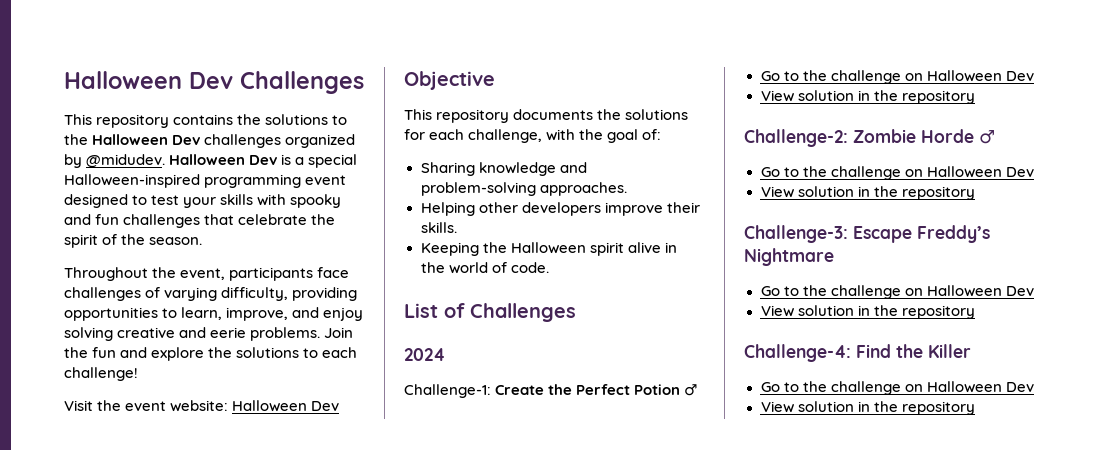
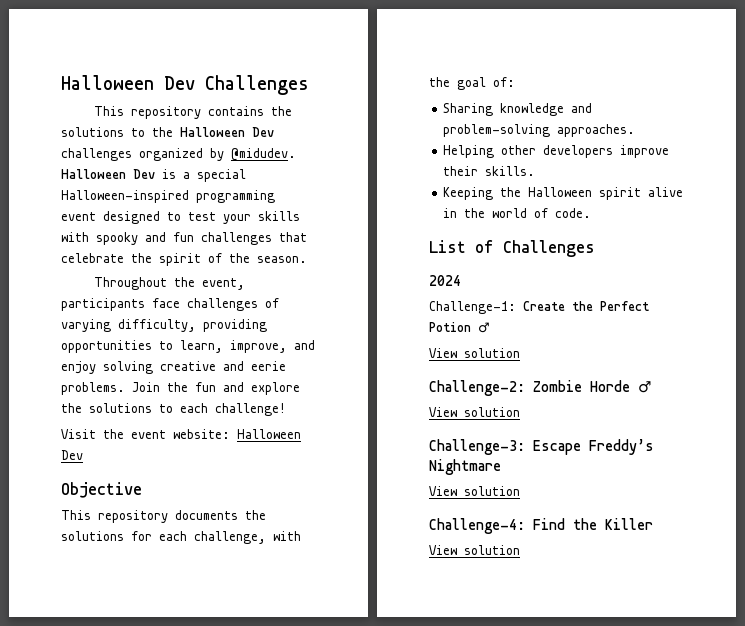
[760,70,1034,84] [760,90,975,104] // Go to the challenge on Halloween Dev // View solution in the repository -> [429,348,520,358] // View solution
[760,166,1034,180] [760,186,975,200] // Go to the challenge on Halloween Dev // View solution in the repository -> [429,407,520,417] // View solution
[760,285,1034,299] [760,305,975,319] // Go to the challenge on Halloween Dev // View solution in the repository -> [429,486,520,496] // View solution
[760,381,1034,395] [760,401,975,415] // Go to the challenge on Halloween Dev // View solution in the repository -> [429,545,520,555] // View solution

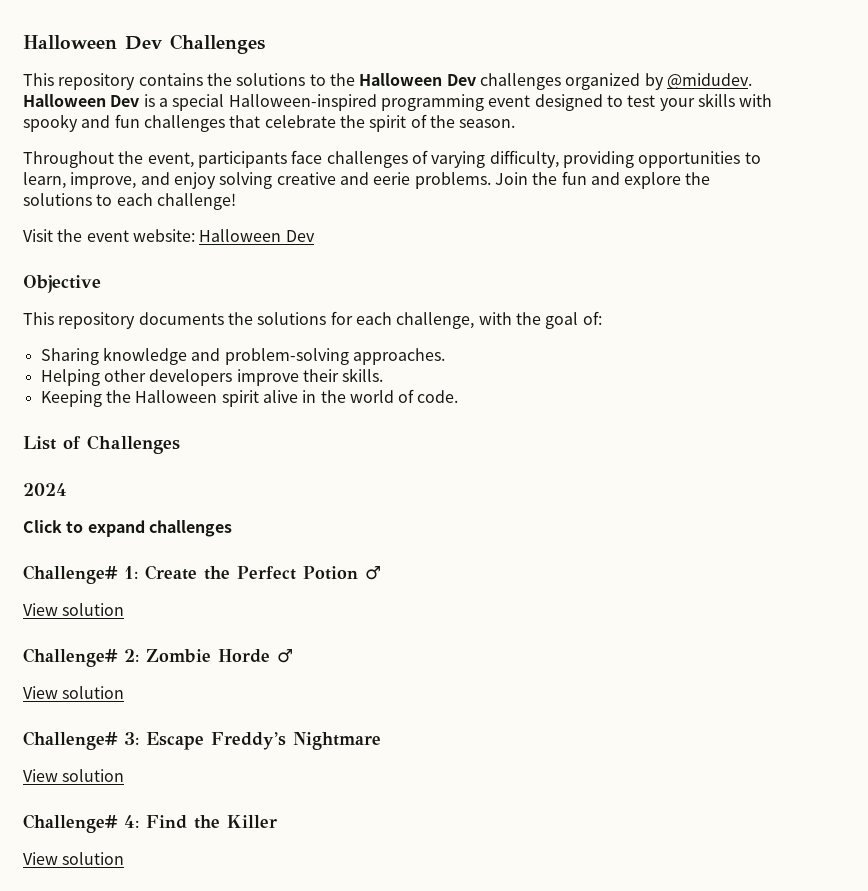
[429,301,516,314] Challenge-1: -> [23,520,232,537] [23,565,138,584] Click to expand challenges // Challenge# 1:
[429,380,525,396] Challenge-2: -> [23,648,139,667] Challenge# 2:
[429,439,525,455] Challenge-3: -> [23,731,139,750] Challenge# 3:
[429,518,525,534] Challenge-4: -> [23,814,139,833] Challenge# 4:

